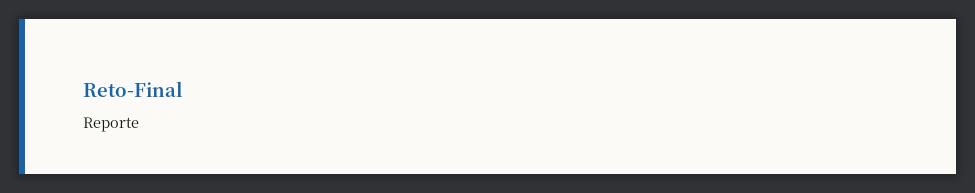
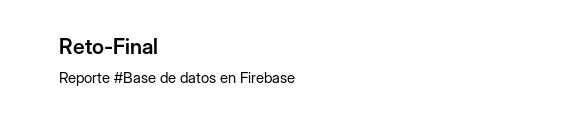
(139, 124) none -> [114,72,296,83] #Base de datos en Firebase

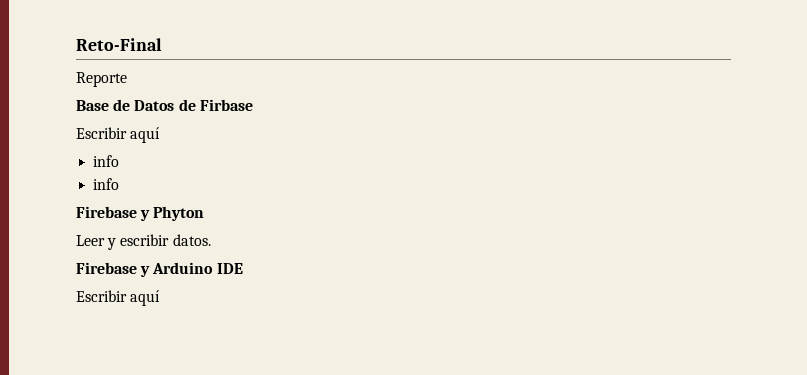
[114,72,296,83] #Base de datos en Firebase -> [76,99,253,111] [76,127,161,143] [93,155,120,167] [93,178,120,190] [76,206,205,221] [76,234,211,250] [76,262,243,277] [76,290,161,306] // Base de Datos de Firbase // Escribir aquí // info // info // Firebase y Phyton // Leer y escribir datos. // Firebase y Arduino IDE // Escribir aquí

